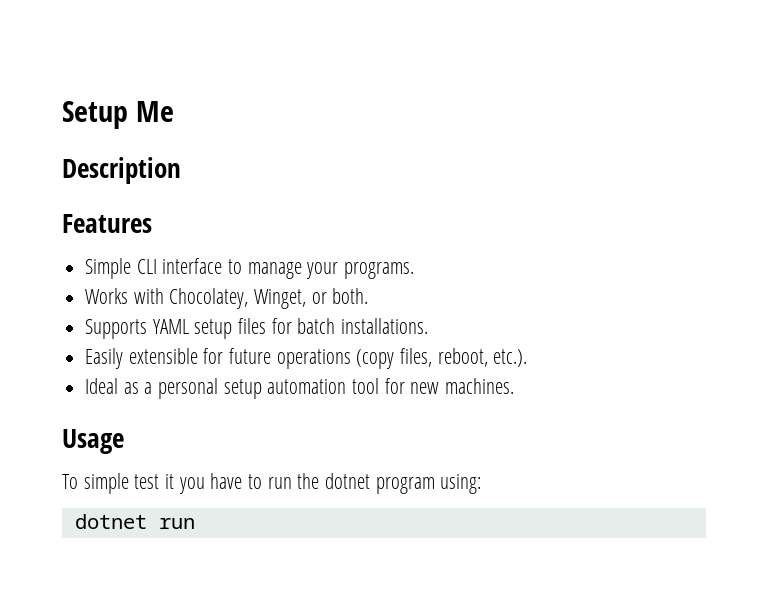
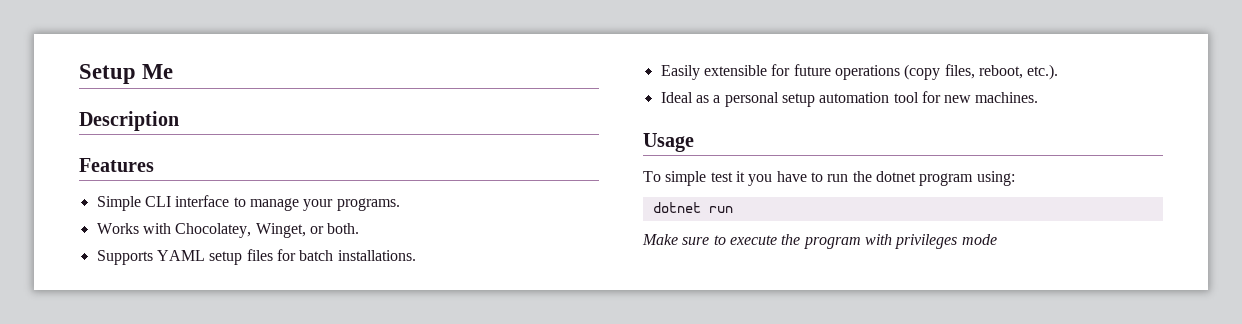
(195, 523) none -> [642,234,997,249] // Make sure to execute the program with privileges mode

